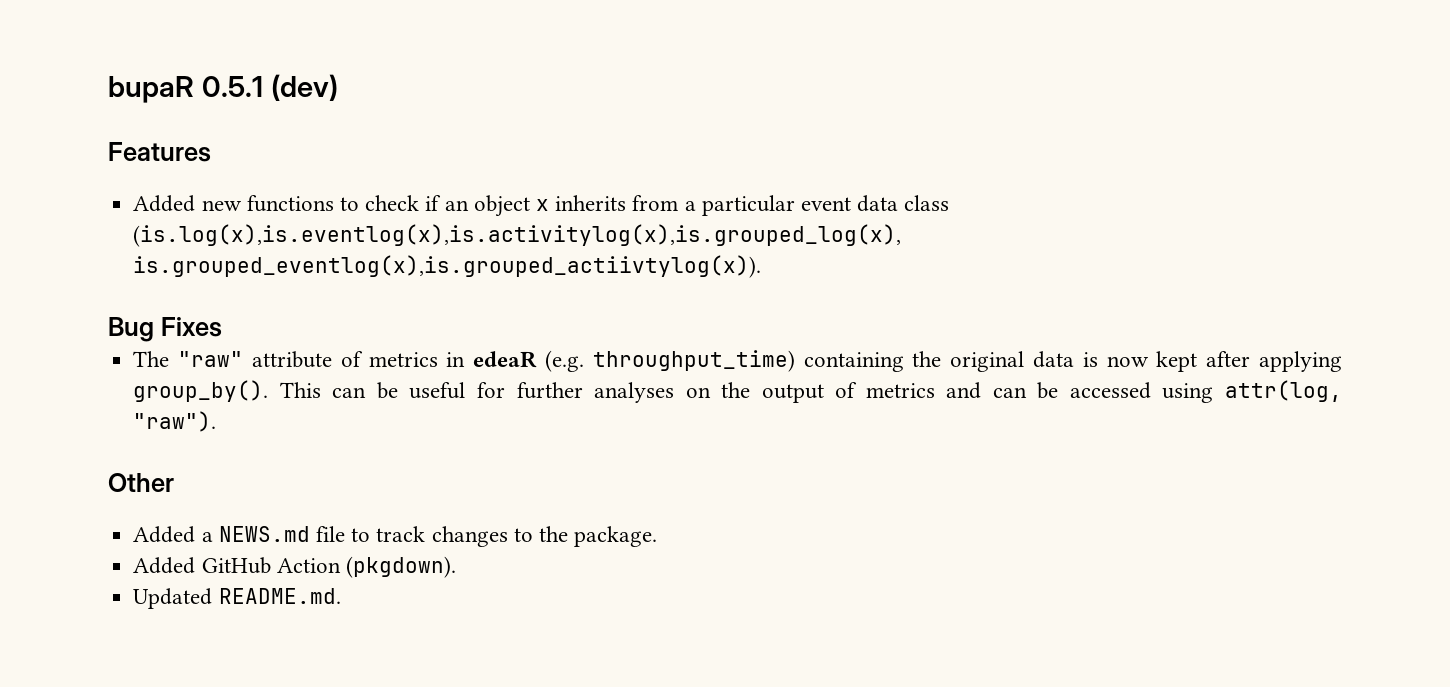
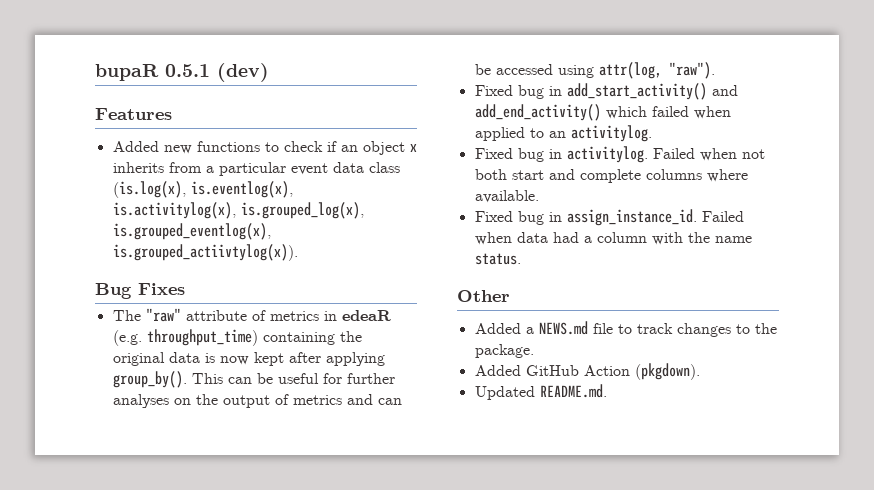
[133,224,902,247] [133,255,762,278] (is.log(x),is.eventlog(x),is.activitylog(x),is.grouped_log(x), is.grouped_eventlog(x),is.grouped_actiivtylog(x)). -> [112,181,293,198] [112,202,364,219] [112,223,271,240] [112,244,298,261] (is.log(x), is.eventlog(x), is.activitylog(x), is.grouped_log(x), is.grouped_eventlog(x), is.grouped_actiivtylog(x)).
(217, 421) none -> [474,83,738,100] [474,104,731,121] [474,125,652,142] [474,146,765,163] [474,169,748,183] [474,190,539,203] [474,209,744,226] [474,232,752,245] [474,253,521,265] // Fixed bug in add_start_activity() and add_end_activity() which failed when applied to an activitylog. // Fixed bug in activitylog. Failed when not both start and complete columns where available. // Fixed bug in assign_instance_id. Failed when data had a column with the name status.

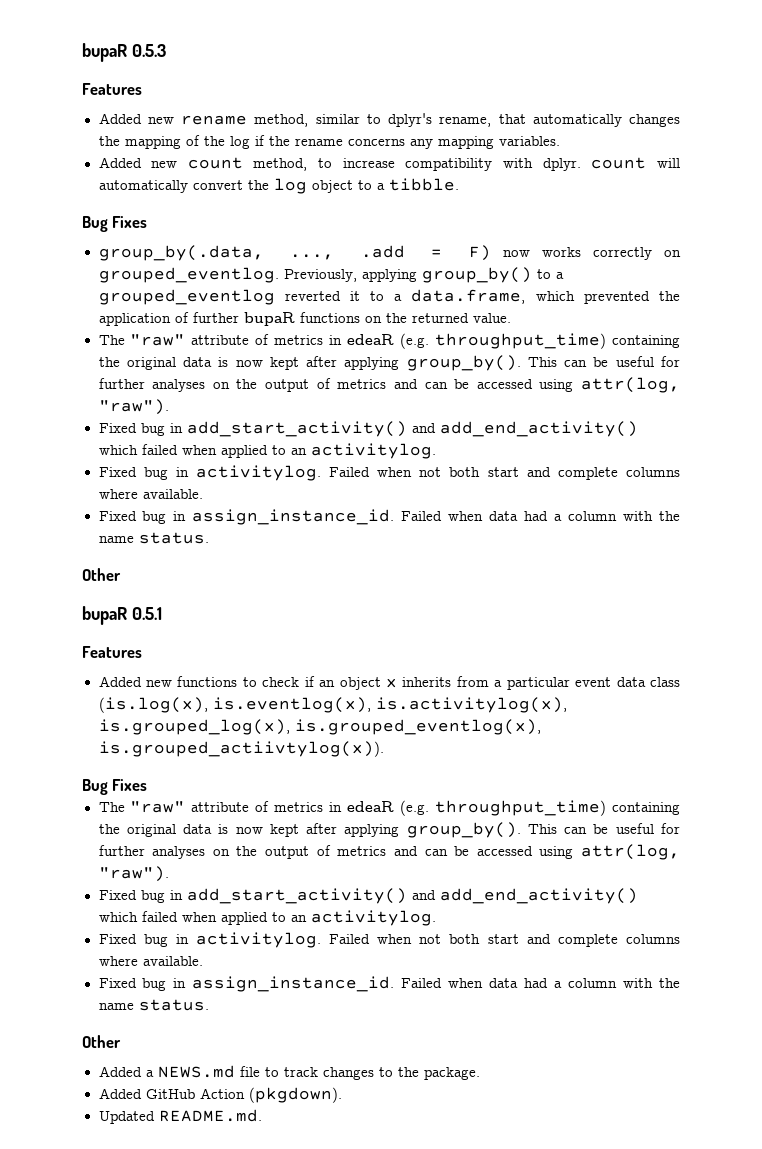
[95,64,159,81] bupaR -> [82,43,166,62] [82,83,142,95] [98,113,680,127] [98,135,560,149] [98,157,680,171] [98,178,459,194] [82,216,148,232] [98,245,681,261] [98,267,564,283] [98,289,680,305] [98,312,511,326] [98,333,681,349] [98,355,680,371] [98,377,680,393] [98,399,169,415] [98,421,638,437] [98,443,436,459] [98,465,680,481] [98,489,203,499] [98,509,680,525] [98,532,209,544] [82,568,121,581] [82,606,127,625] bupaR 0.5.3 // Features // Added new rename method, similar to dplyr's rename, that automatically changes the mapping of the log if the rename concerns any mapping variables. // Added new count method, to increase compatibility with dplyr. count will automatically convert the log object to a tibble. // Bug Fixes // group_by(.data, ..., .add = F) now works correctly on grouped_eventlog. Previously, applying group_by() to a grouped_eventlog reverted it to a data.frame, which prevented the application of further bupaR functions on the returned value. // The "raw" attribute of metrics in edeaR (e.g. throughput_time) containing the original data is now kept after applying group_by(). This can be useful for further analyses on the output of metrics and can be accessed using attr(log, "raw"). // Fixed bug in add_start_activity() and add_end_activity() which failed when applied to an activitylog. // Fixed bug in activitylog. Failed when not both start and complete columns where available. // Fixed bug in assign_instance_id. Failed when data had a column with the name status. // Other // bupaR
[217,63,269,82] (dev) -> (162, 613) none

